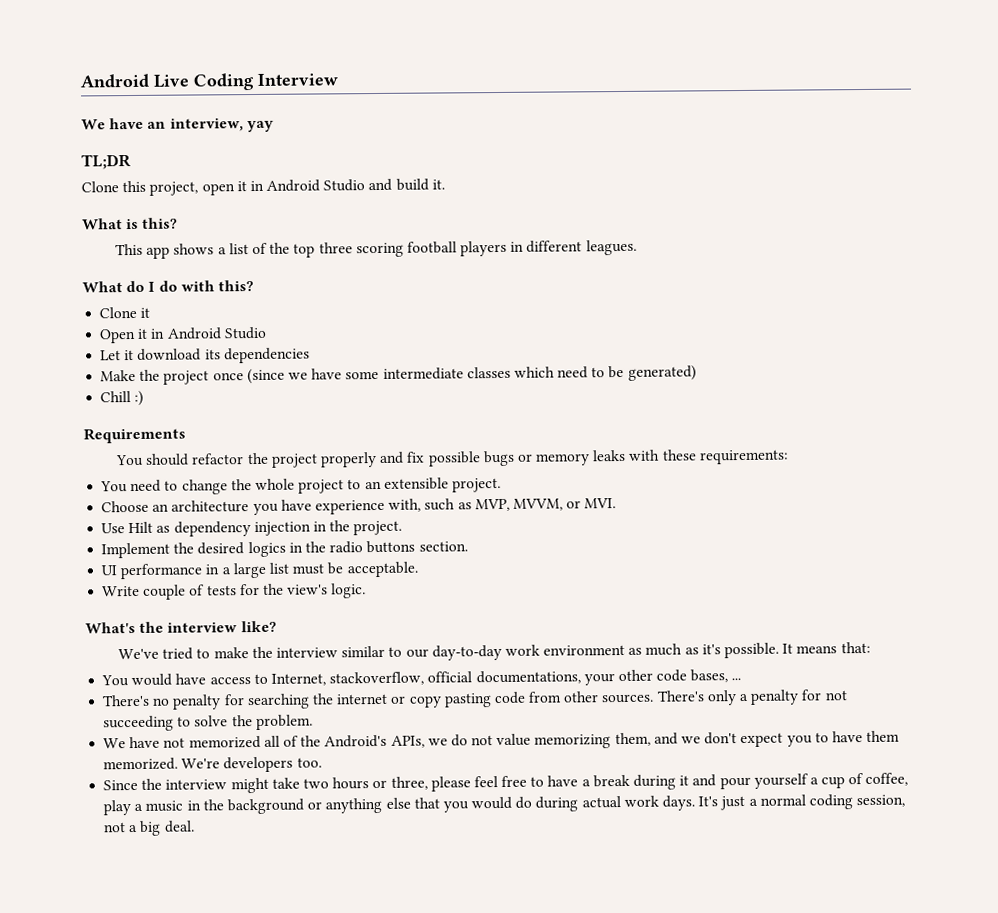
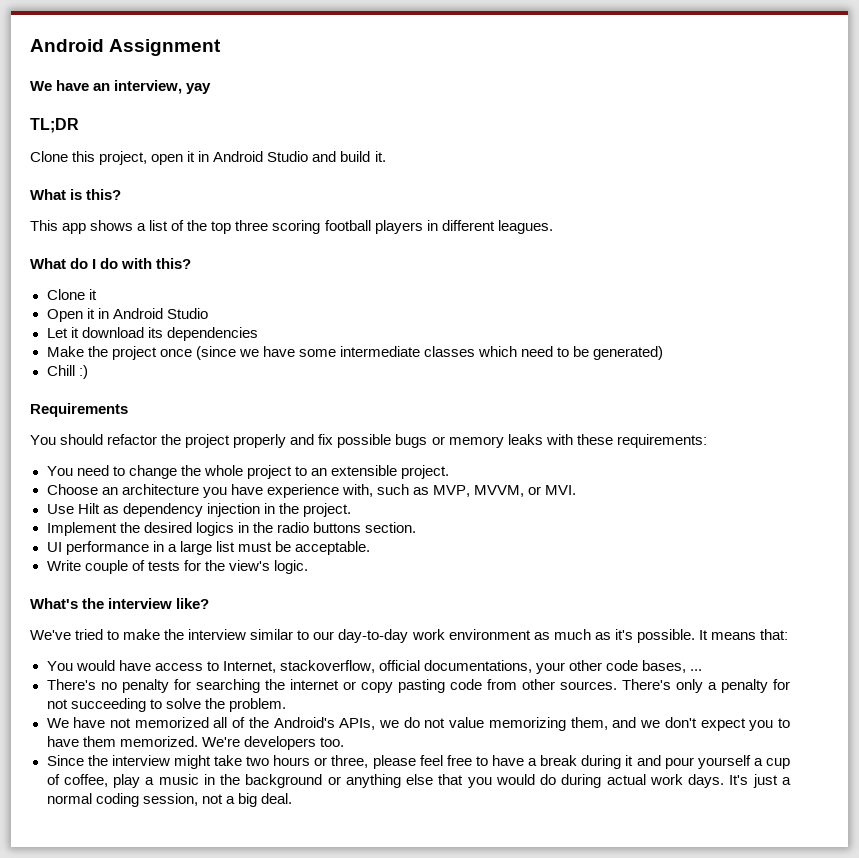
[80,72,338,91] Android Live Coding Interview -> [30,39,222,56] Android Assignment

